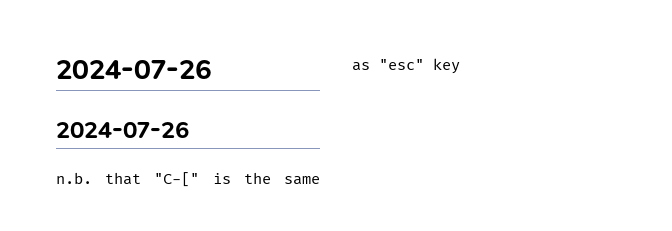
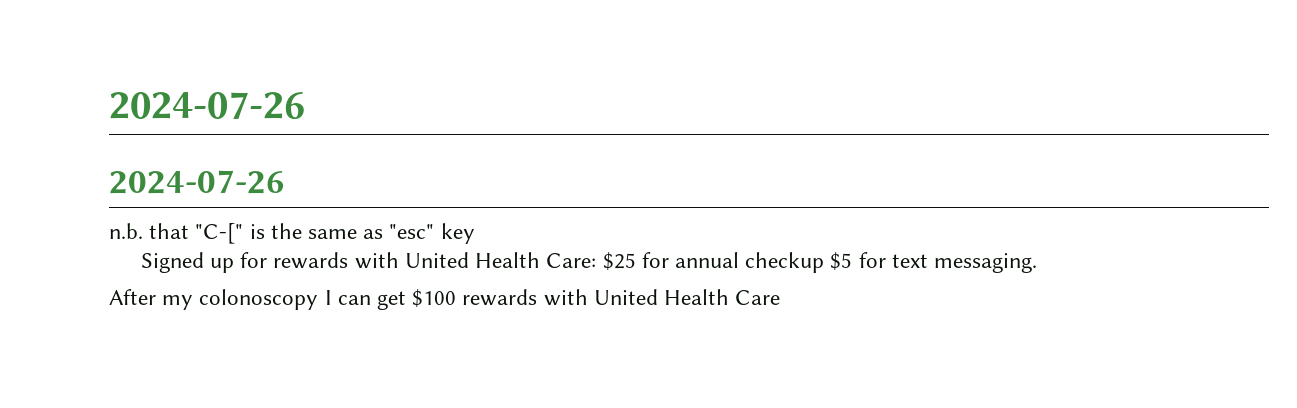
(460, 66) none -> [140,252,1037,273] [109,289,781,310] // Signed up for rewards with United Health Care: $25 for annual checkup $5 for text messaging. // After my colonoscopy I can get $100 rewards with United Health Care

